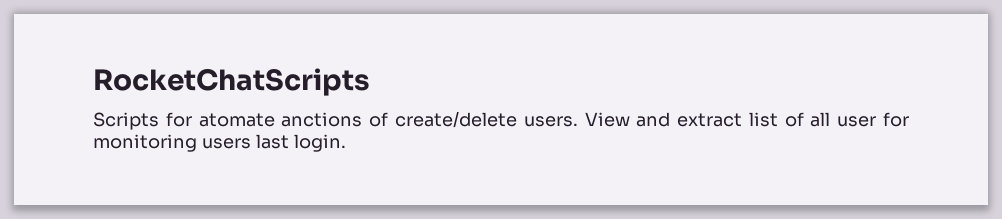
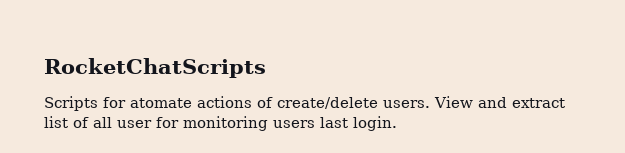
[281,112,363,127] anctions -> [197,96,252,108] actions

